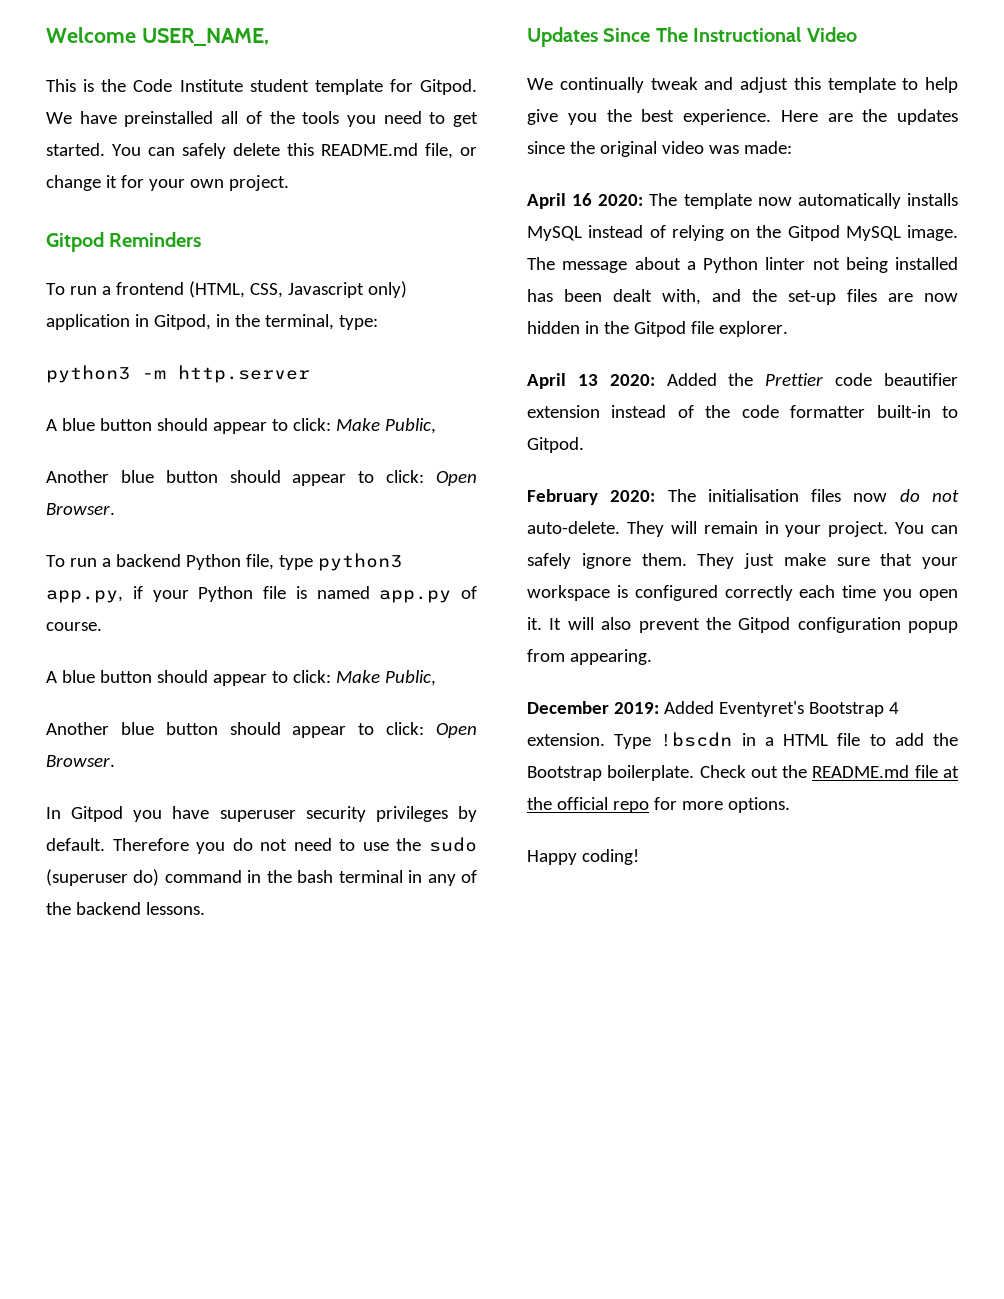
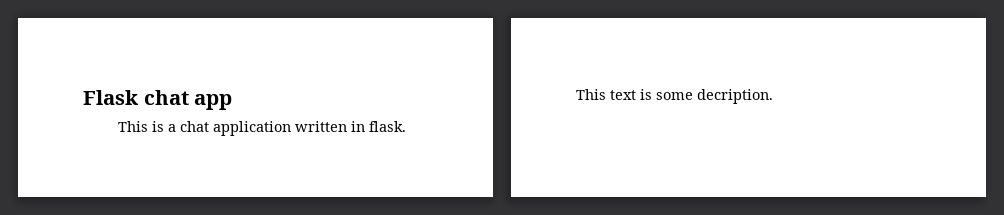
[46,27,269,46] Welcome USER_NAME, -> [83,90,233,110] Flask chat app
[101,79,477,95] [46,111,478,127] [46,143,477,159] [46,175,289,191] [46,232,202,252] [46,281,407,298] [46,314,378,330] [46,365,310,383] [46,418,436,434] [46,470,478,486] [46,503,115,515] [46,553,402,571] [46,586,477,603] [46,622,102,631] [46,670,436,686] [46,722,478,738] [46,755,115,767] [46,806,477,822] [46,837,477,854] [46,869,478,886] [46,902,205,915] [527,27,857,47] [527,77,958,93] [527,109,958,125] [527,141,792,157] [527,193,958,209] [527,225,958,241] [527,257,958,273] [527,289,958,305] [527,321,788,337] [527,373,959,389] [527,405,959,418] [527,437,584,453] [527,489,959,505] [527,521,958,537] [527,553,958,569] [527,585,959,601] [527,617,958,633] [527,649,652,665] [527,701,899,717] [527,732,958,749] [527,765,959,781] [527,797,790,813] [527,849,639,865] the Code Institute student template for Gitpod. We have preinstalled all of the tools you need to get started. You can safely delete this README.md file, or change it for your own project. // Gitpod Reminders // To run a frontend (HTML, CSS, Javascript only) application in Gitpod, in the terminal, type: // python3 -m http.server // A blue button should appear to click: Make Public, // Another blue button should appear to click: Open Browser. // To run a backend Python file, type python3 app.py, if your Python file is named app.py of course. // A blue button should appear to click: Make Public, // Another blue button should appear to click: Open Browser. // In Gitpod you have superuser security privileges by default. Therefore you do not need to use the sudo (superuser do) command in the bash terminal in any of the backend lessons. // Updates Since The Instructional Video // We continually tweak and adjust this template to help give you the best experience. Here are the updates since the original video was made: // April 16 2020: The template now automatically installs MySQL instead of relying on the Gitpod MySQL image. The message about a Python linter not being installed has been dealt with, and the set-up files are now hidden in the Gitpod file explorer. // April 13 2020: Added the Prettier code beautifier extension instead of the code formatter built-in to Gitpod. // February 2020: The initialisation files now do not auto-delete. They will remain in your project. You can safely ignore them. They just make sure that your workspace is configured correctly each time you open it. It will also prevent the Gitpod configuration popup from appearing. // December 2019: Added Eventyret's Bootstrap 4 extension. Type !bscdn in a HTML file to add the Bootstrap boilerplate. Check out the README.md file at the official repo for more options. // Happy coding! -> [168,121,407,136] [576,89,773,104] a chat application written in flask. This text is some decription.

